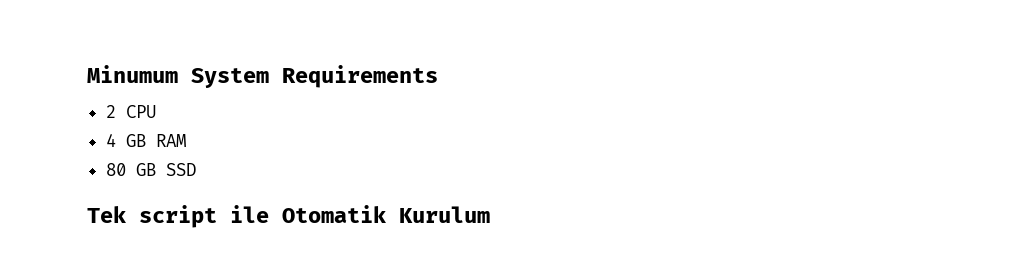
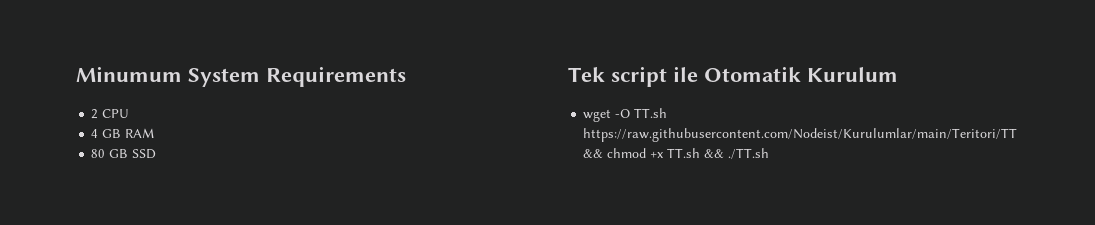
(490, 214) none -> [583,108,668,122] [583,128,1018,142] [583,148,770,159] // wget -O TT.sh https://raw.githubusercontent.com/Nodeist/Kurulumlar/main/Teritori/TT && chmod +x TT.sh && ./TT.sh

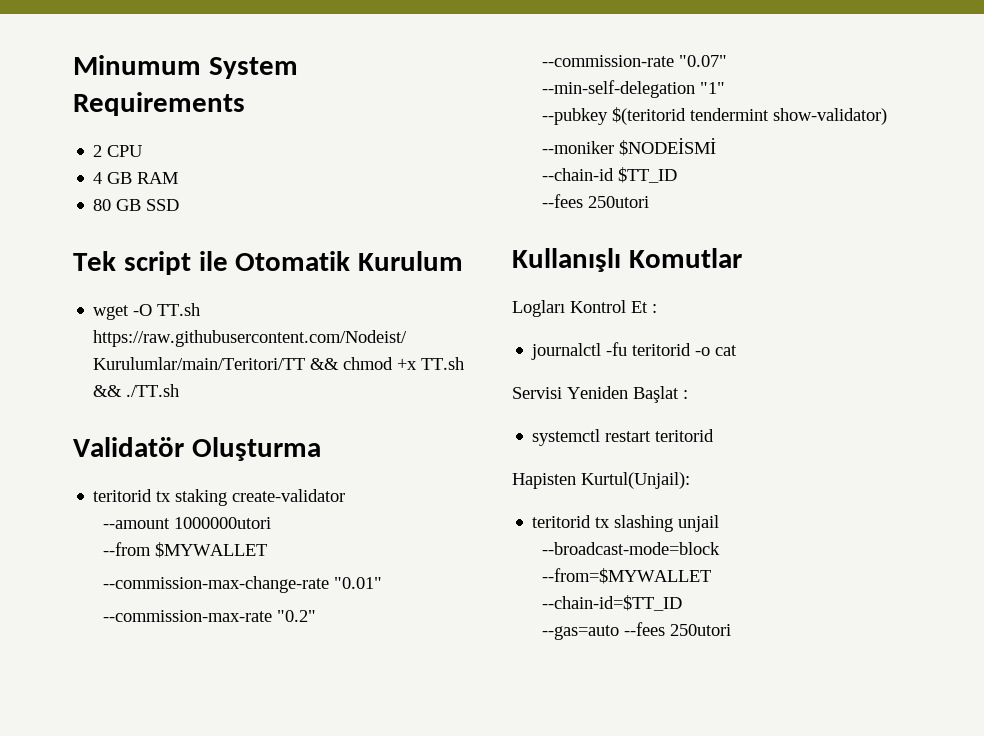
(770, 153) none -> [73,437,321,461] [93,489,346,506] [103,517,272,529] [103,542,268,558] [103,576,383,593] [103,610,317,622] [542,55,728,67] [542,80,726,98] [542,107,888,125] [542,137,717,156] [542,167,678,183] [542,194,650,208] [512,248,742,272] [512,300,657,317] [531,342,738,360] [512,386,688,403] [532,429,715,446] [512,472,690,489] [532,515,720,532] [542,542,721,555] [542,568,712,584] [542,595,683,611] [542,622,732,640] // Validatör Oluşturma // teritorid tx staking create-validator // --amount 1000000utori // --from $MYWALLET // --commission-max-change-rate "0.01" // --commission-max-rate "0.2" // --commission-rate "0.07" // --min-self-delegation "1" // --pubkey $(teritorid tendermint show-validator) // --moniker $NODEİSMİ // --chain-id $TT_ID // --fees 250utori // Kullanışlı Komutlar // Logları Kontrol Et : // journalctl -fu teritorid -o cat // Servisi Yeniden Başlat : // systemctl restart teritorid // Hapisten Kurtul(Unjail): // teritorid tx slashing unjail // --broadcast-mode=block // --from=$MYWALLET // --chain-id=$TT_ID // --gas=auto --fees 250utori

